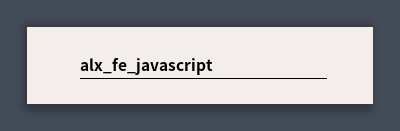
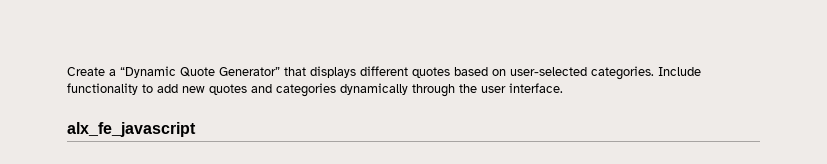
(80, 66) none -> [67,66,701,80] [67,83,563,97] Create a “Dynamic Quote Generator” that displays different quotes based on user-selected categories. Include functionality to add new quotes and categories dynamically through the user interface. //

